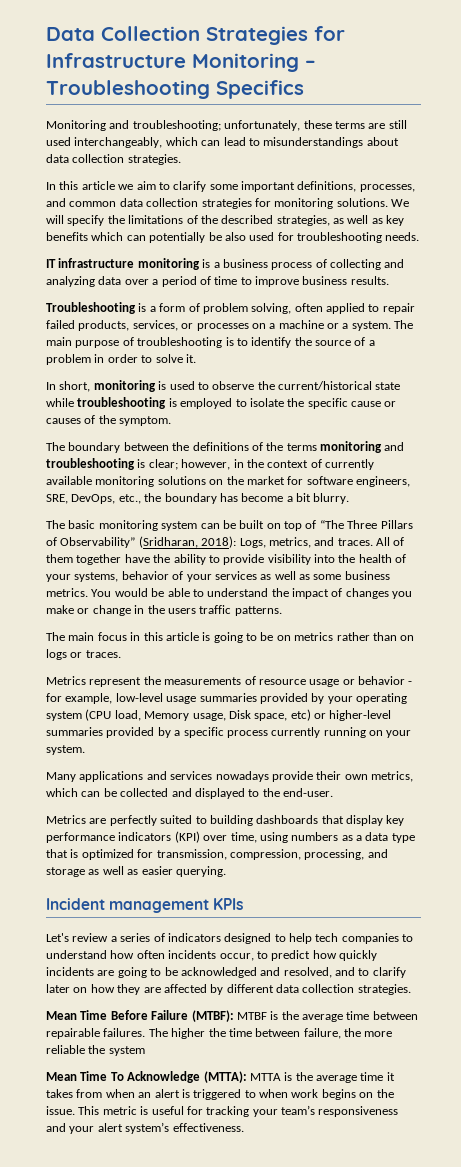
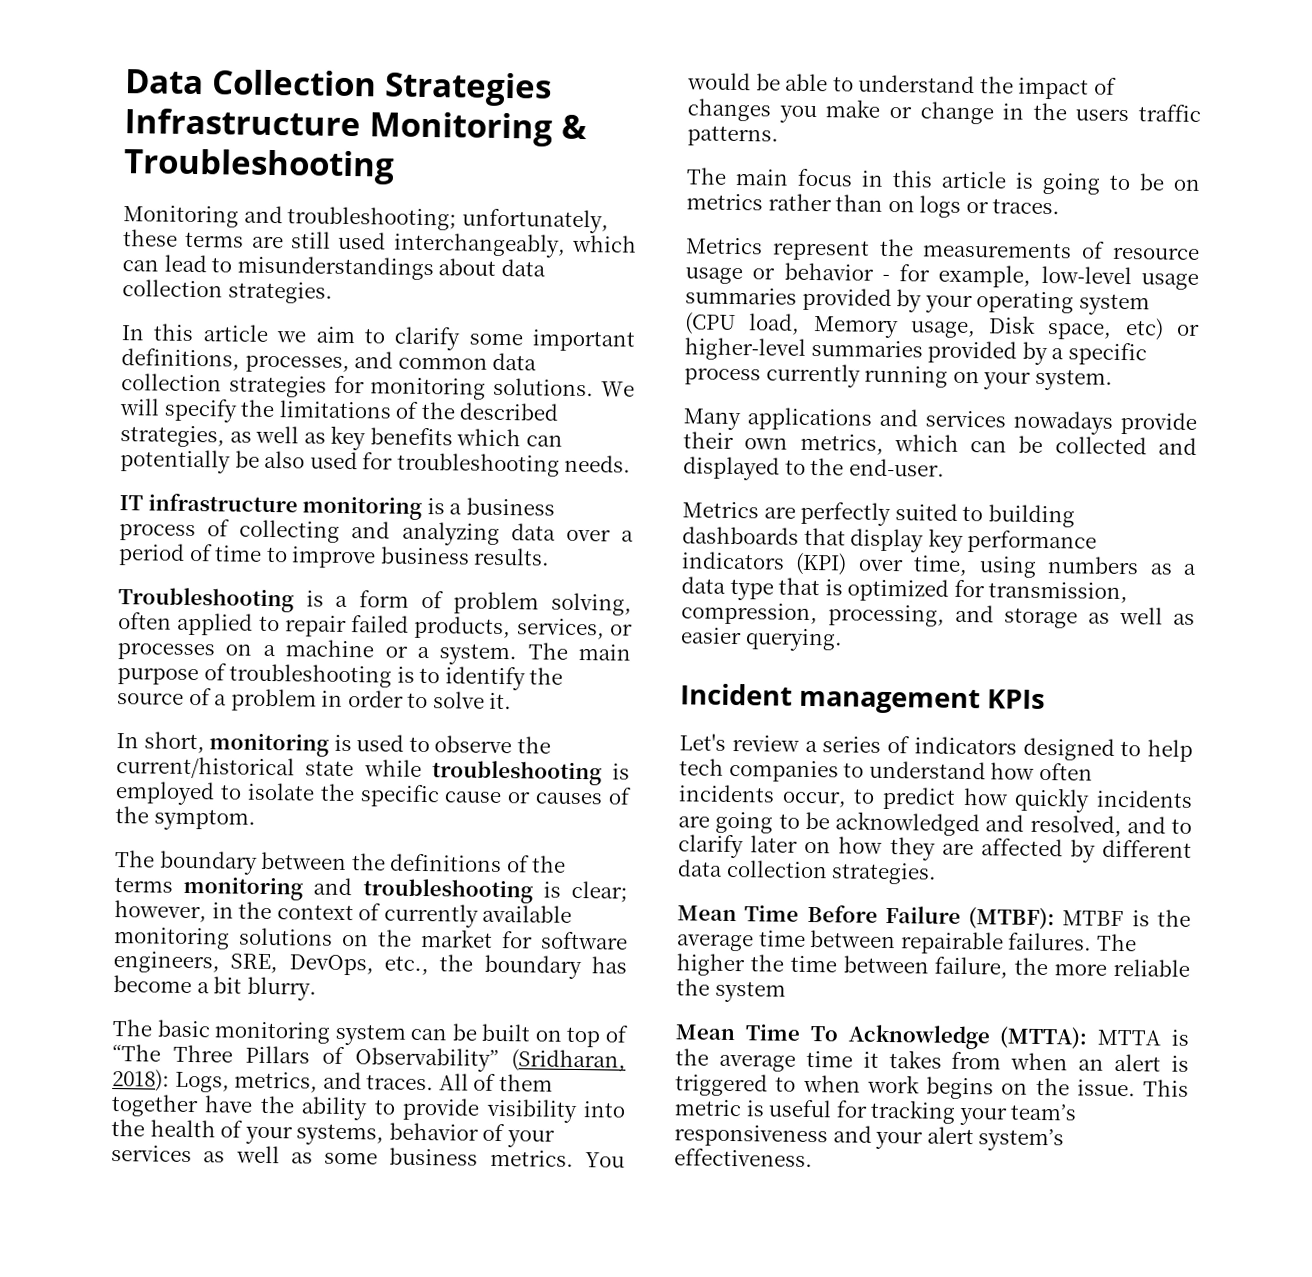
[314,26,345,41] for -> (552, 89) none
[305,60,316,68] [46,80,304,99] – Troubleshooting Specifics -> [560,114,587,140] [123,148,395,185] & Troubleshooting

